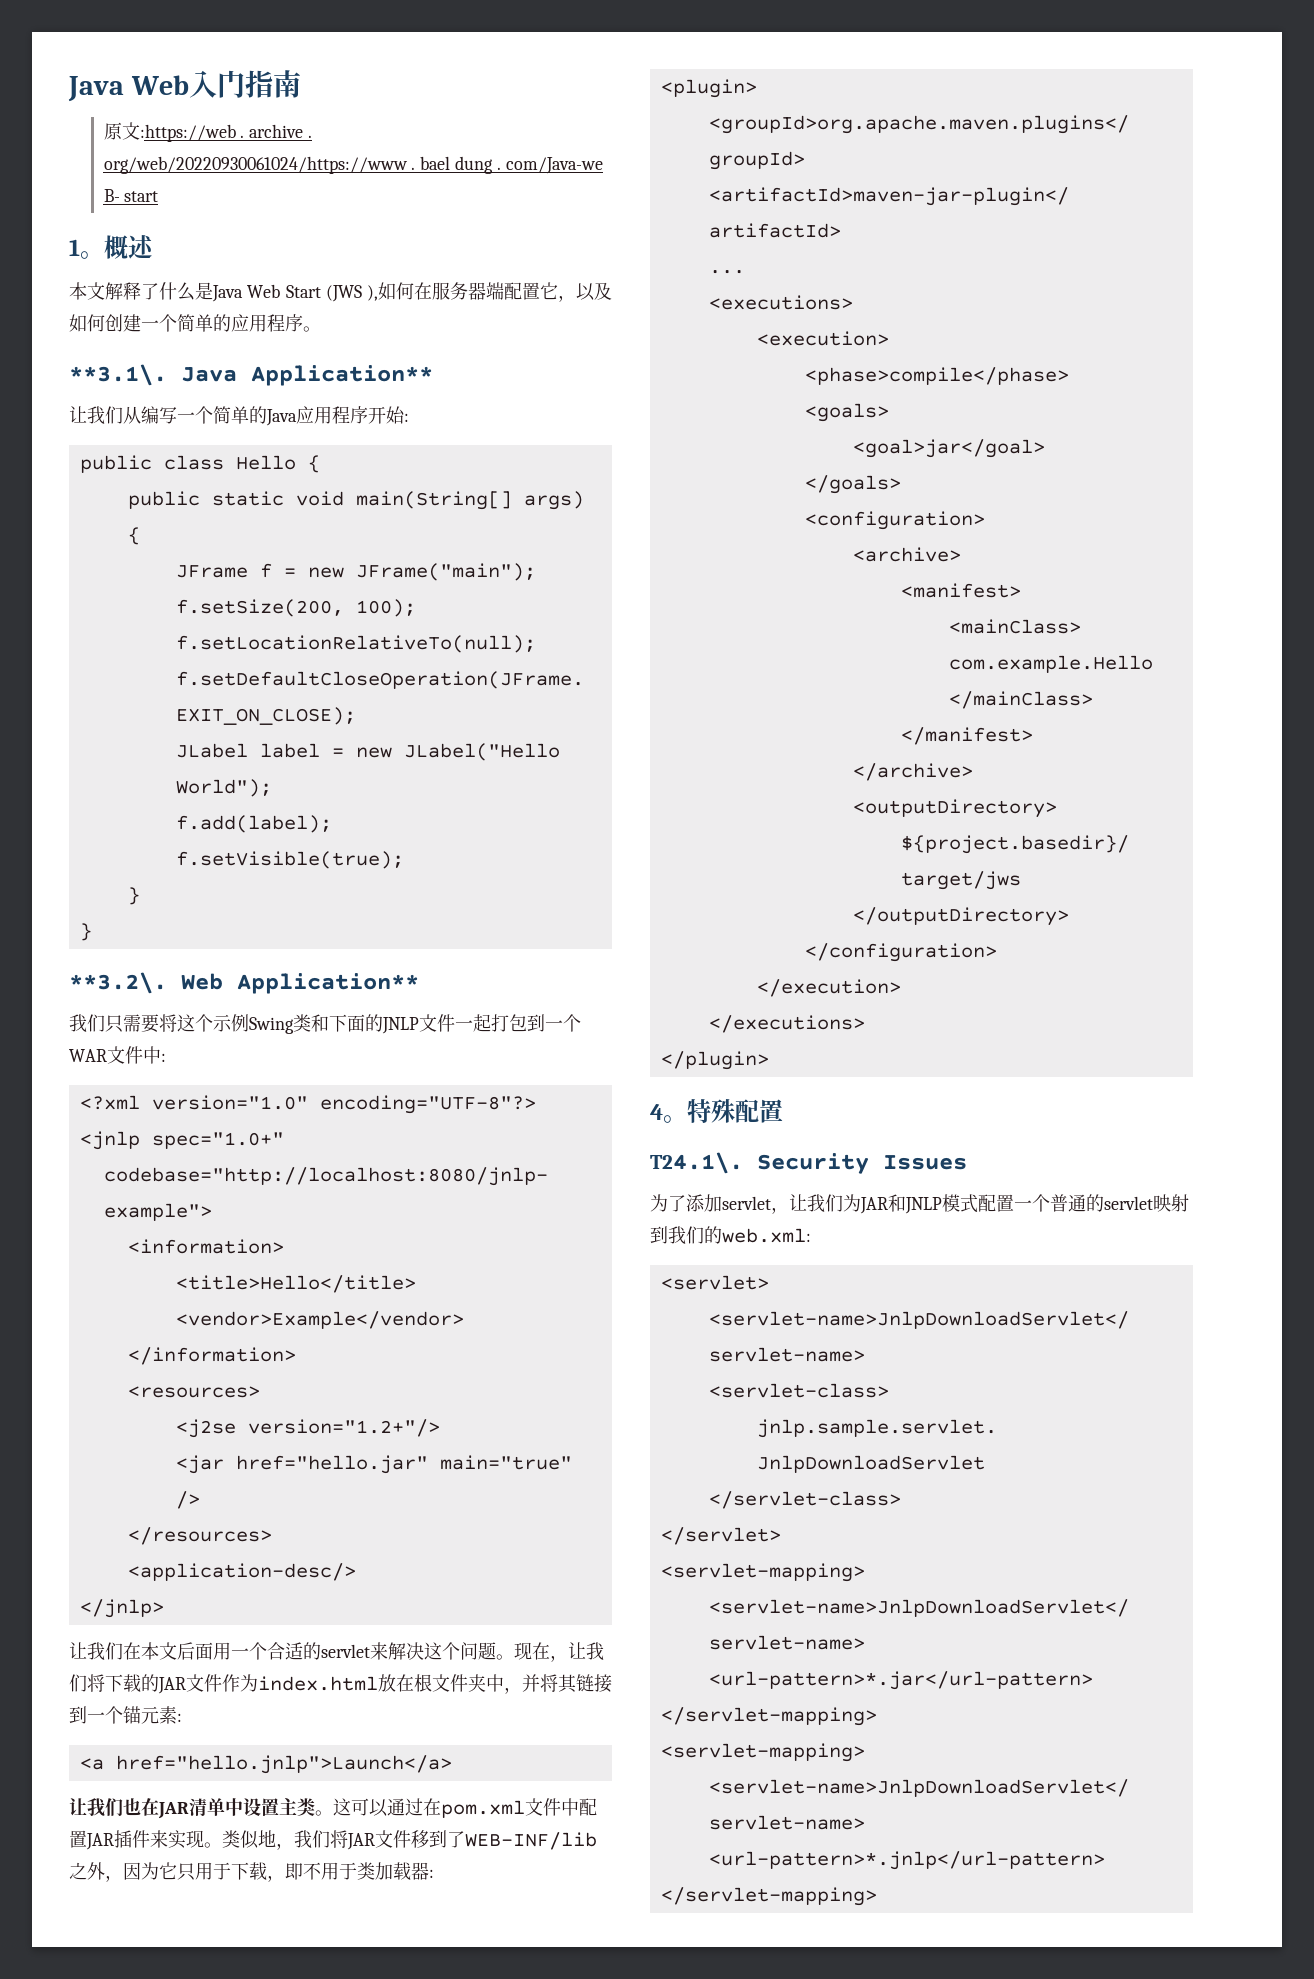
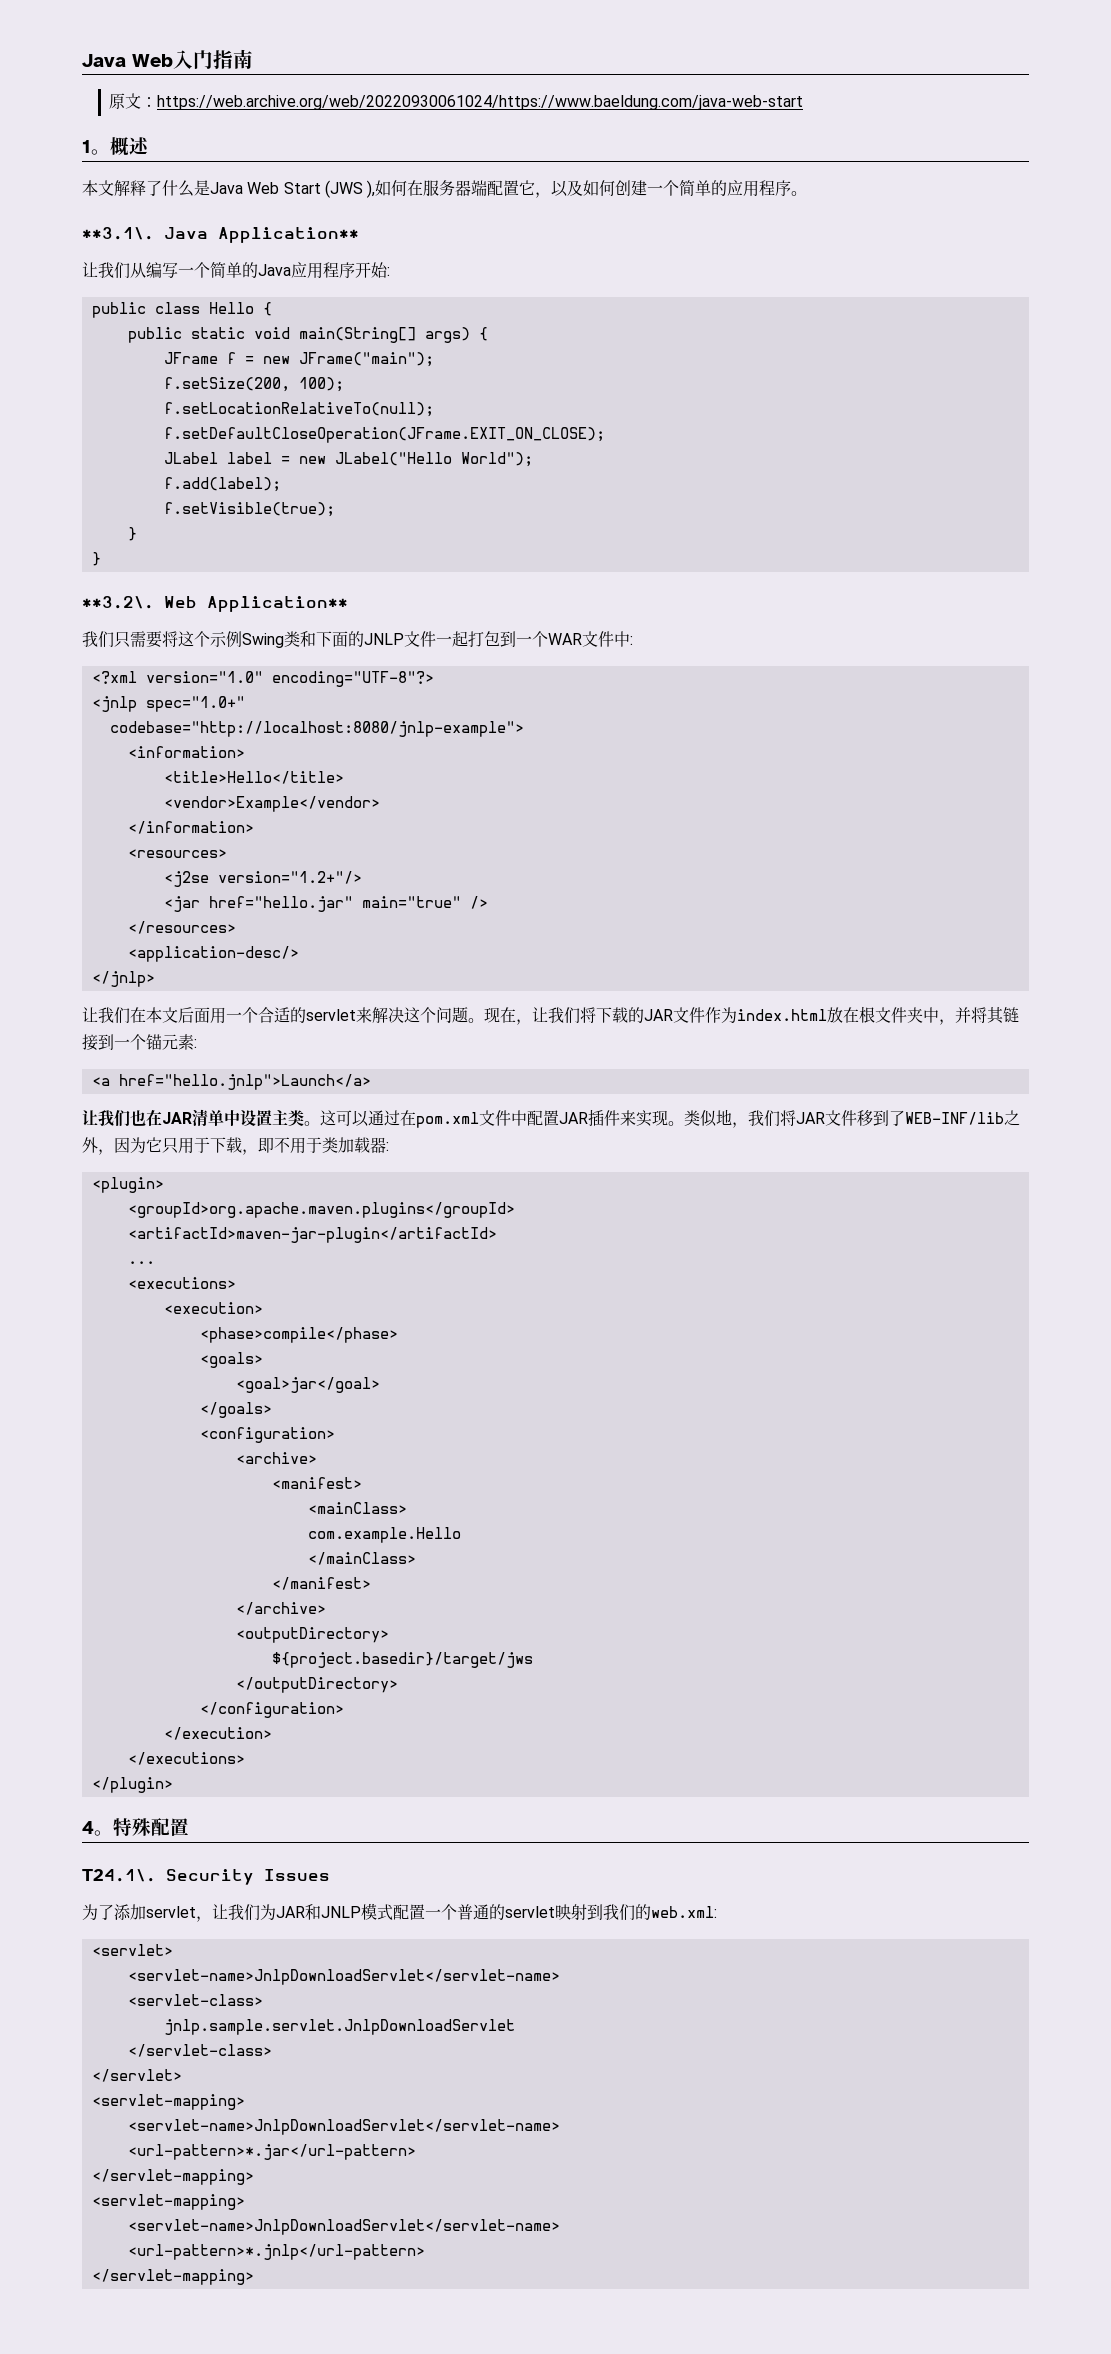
[139,124,313,142] [103,156,603,174] [103,189,159,202] :https://web . archive . org/web/20220930061024/https://www . bael dung . com/Java-we B- start -> [141,95,804,110] ：https://web.archive.org/web/20220930061024/https://www.baeldung.com/java-web-start

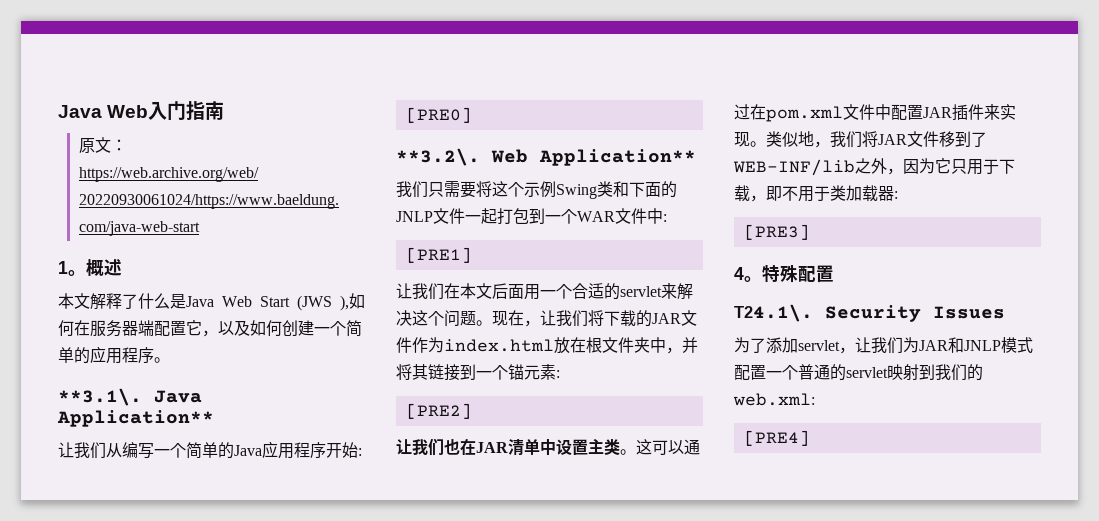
[91,302,272,318] [127,327,488,343] [163,352,434,367] [163,377,344,392] [163,402,434,417] [163,427,605,443] [163,452,533,467] [163,477,281,492] [163,502,335,517] [127,527,137,541] [91,552,101,566] public class Hello { // public static void main(String[] args) { // JFrame f = new JFrame("main"); // f.setSize(200, 100); // f.setLocationRelativeTo(null); // f.setDefaultCloseOperation(JFrame.EXIT_ON_CLOSE); // JLabel label = new JLabel("Hello World"); // f.add(label); // f.setVisible(true); // } // } -> [405,107,472,123] [PRE0]
[91,671,434,687] [91,696,245,712] [109,721,524,737] [127,746,245,758] [163,771,344,784] [163,796,380,812] [127,821,254,834] [127,849,227,858] [163,871,362,887] [163,896,488,912] [127,921,236,934] [127,946,299,962] [91,971,155,987] <?xml version="1.0" encoding="UTF-8"?> // <jnlp spec="1.0+" // codebase="http://localhost:8080/jnlp-example"> // <information> // <title>Hello</title> // <vendor>Example</vendor> // </information> // <resources> // <j2se version="1.2+"/> // <jar href="hello.jar" main="true" /> // </resources> // <application-desc/> // </jnlp> -> [405,247,472,263] [PRE1]
[91,1074,371,1090] <a href="hello.jnlp">Launch</a> -> [405,403,472,419] [PRE2]
[91,1177,164,1193] [127,1202,515,1218] [127,1227,497,1243] [127,1261,155,1264] [127,1277,236,1289] [163,1302,263,1314] [199,1327,398,1343] [199,1352,263,1368] [235,1377,380,1393] [199,1402,272,1418] [199,1427,335,1443] [235,1452,317,1464] [271,1477,362,1489] [307,1502,407,1514] [307,1527,461,1543] [307,1552,416,1565] [271,1577,371,1590] [235,1602,326,1615] [235,1627,389,1643] [271,1652,533,1668] [235,1677,398,1693] [199,1702,344,1718] [163,1727,272,1740] [127,1752,245,1765] [91,1777,173,1793] <plugin> // <groupId>org.apache.maven.plugins</groupId> // <artifactId>maven-jar-plugin</artifactId> // ... // <executions> // <execution> // <phase>compile</phase> // <goals> // <goal>jar</goal> // </goals> // <configuration> // <archive> // <manifest> // <mainClass> // com.example.Hello // </mainClass> // </manifest> // </archive> // <outputDirectory> // ${project.basedir}/target/jws // </outputDirectory> // </configuration> // </execution> // </executions> // </plugin> -> [743,224,810,240] [PRE3]
[91,1944,173,1956] [127,1969,560,1985] [127,1994,263,2006] [163,2019,515,2035] [127,2044,272,2057] [91,2069,182,2082] [91,2094,245,2110] [127,2119,560,2135] [127,2144,416,2160] [91,2169,254,2185] [91,2194,245,2210] [127,2219,560,2235] [127,2244,425,2260] [91,2269,254,2285] <servlet> // <servlet-name>JnlpDownloadServlet</servlet-name> // <servlet-class> // jnlp.sample.servlet.JnlpDownloadServlet // </servlet-class> // </servlet> // <servlet-mapping> // <servlet-name>JnlpDownloadServlet</servlet-name> // <url-pattern>*.jar</url-pattern> // </servlet-mapping> // <servlet-mapping> // <servlet-name>JnlpDownloadServlet</servlet-name> // <url-pattern>*.jnlp</url-pattern> // </servlet-mapping> -> [743,430,810,446] [PRE4]

